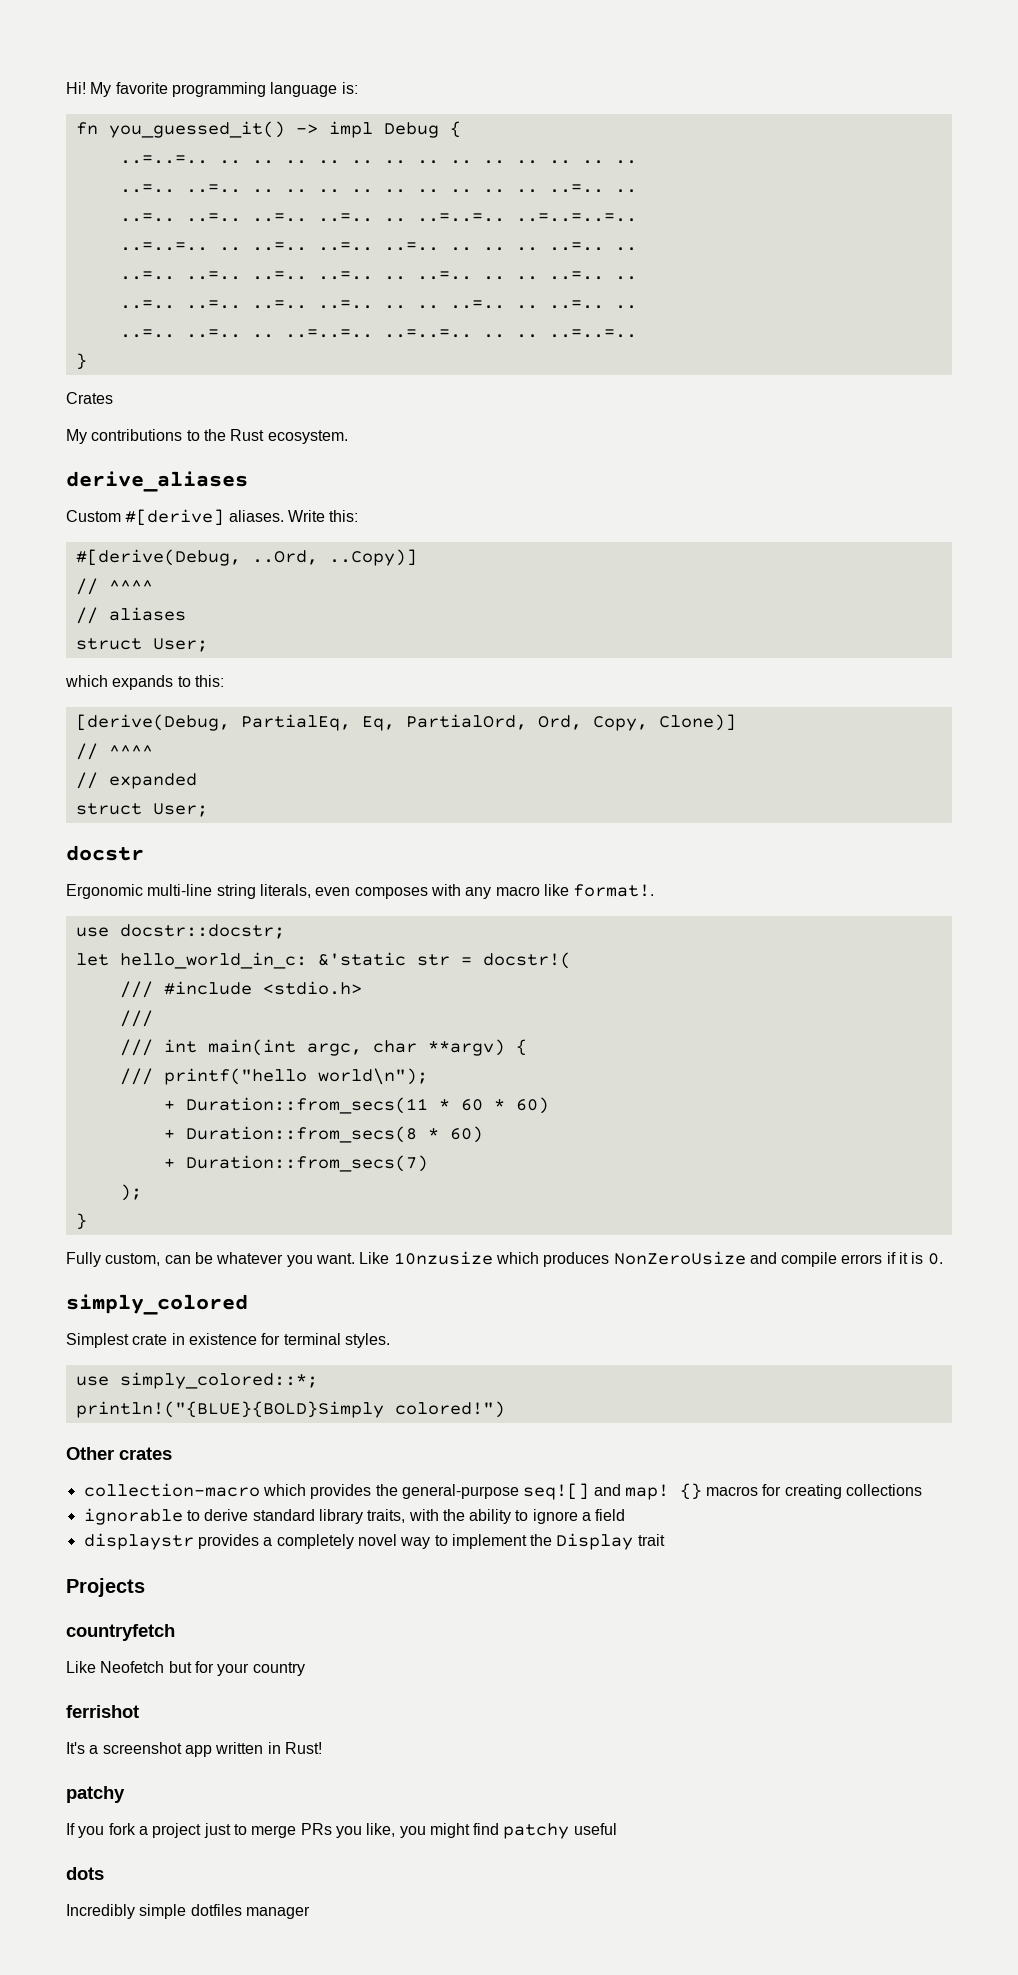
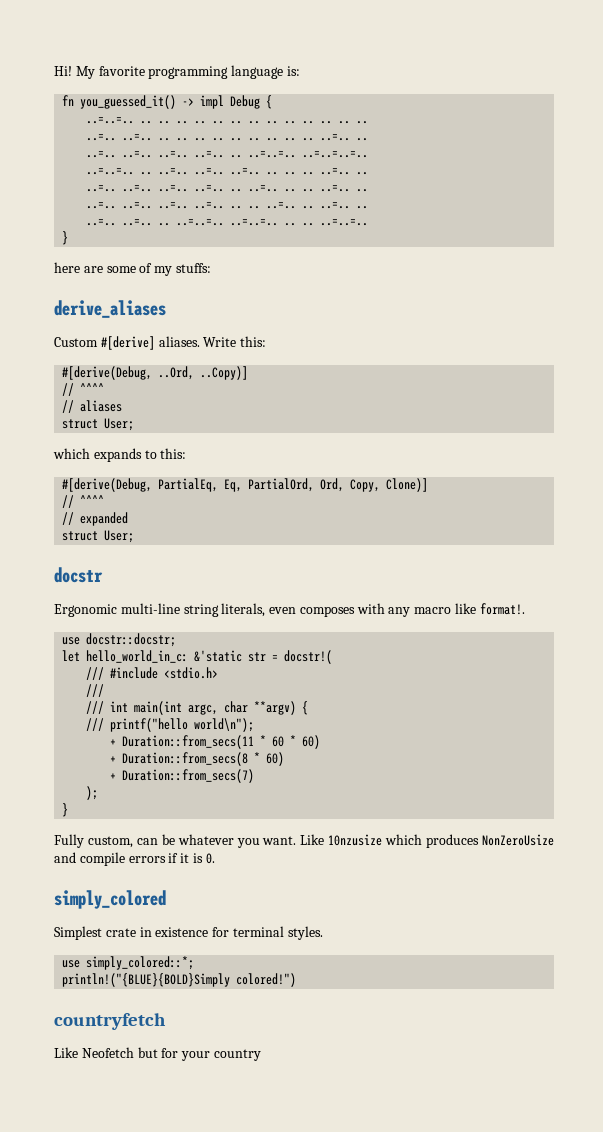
[66,392,113,404] [66,429,348,444] Crates // My contributions to the Rust ecosystem. -> [54,262,211,276] here are some of my stuffs:
[75,714,230,731] [derive(Debug, -> [62,478,153,492] #[derive(Debug,
[66,1447,172,1460] [83,1483,923,1500] [83,1508,626,1525] [83,1533,665,1550] [66,1578,145,1597] // Other crates // collection-macro which provides the general-purpose seq![] and map! {} macros for creating collections // ignorable to derive standard library traits, with the ability to ignore a field // displaystr provides a completely novel way to implement the Display trait // Projects -> (297, 980) none
[66,1705,139,1718] [66,1742,322,1757] [66,1786,125,1803] [66,1823,617,1839] [66,1867,104,1880] [66,1904,310,1919] // ferrishot // It's a screenshot app written in Rust! // patchy // If you fork a project just to merge PRs you like, you might find patchy useful // dots // Incredibly simple dotfiles manager -> (261, 1055) none

